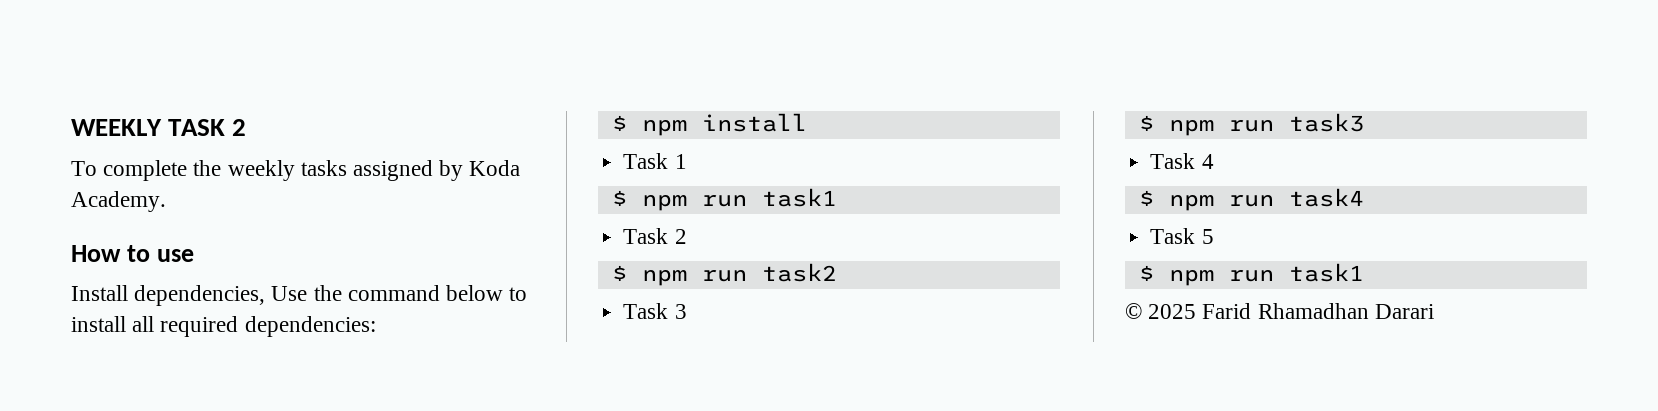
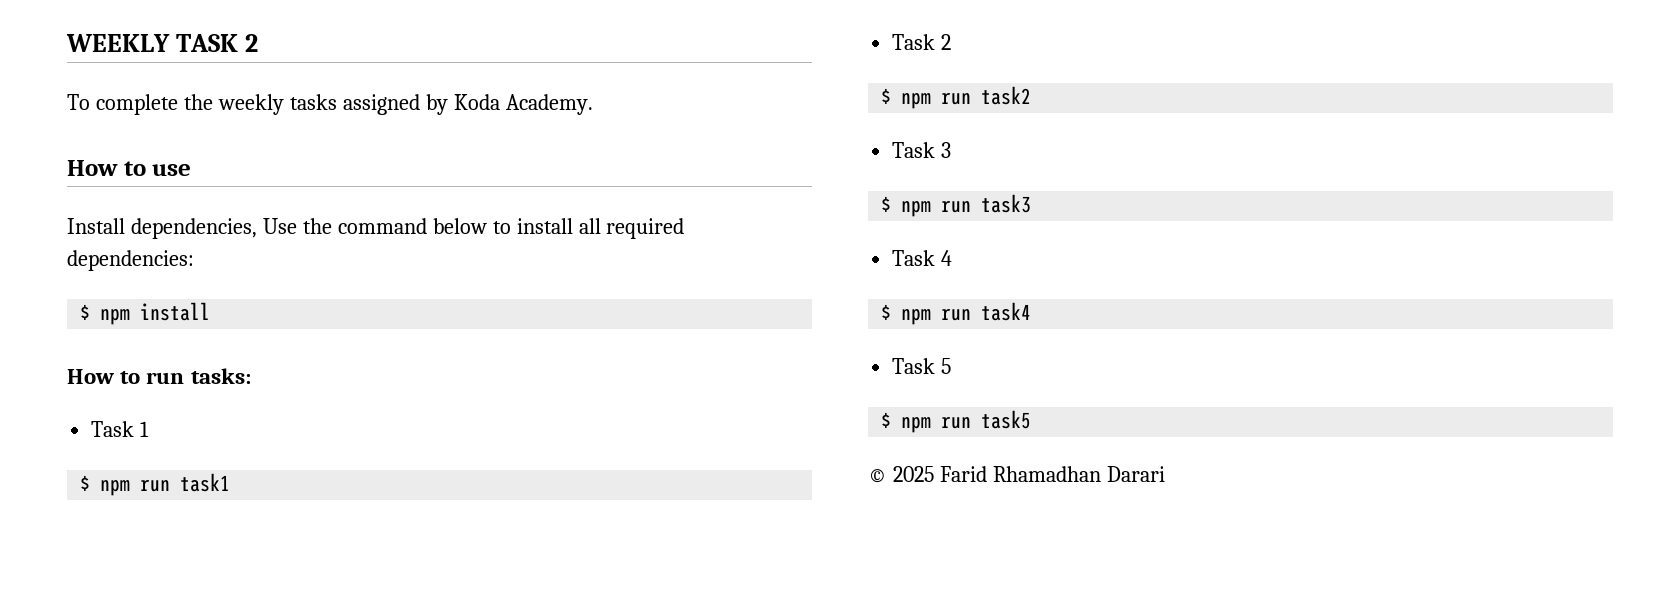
(807, 122) none -> [67,368,251,384] // How to run tasks:
[1288,263,1364,282] task1 -> [981,410,1032,429] task5

